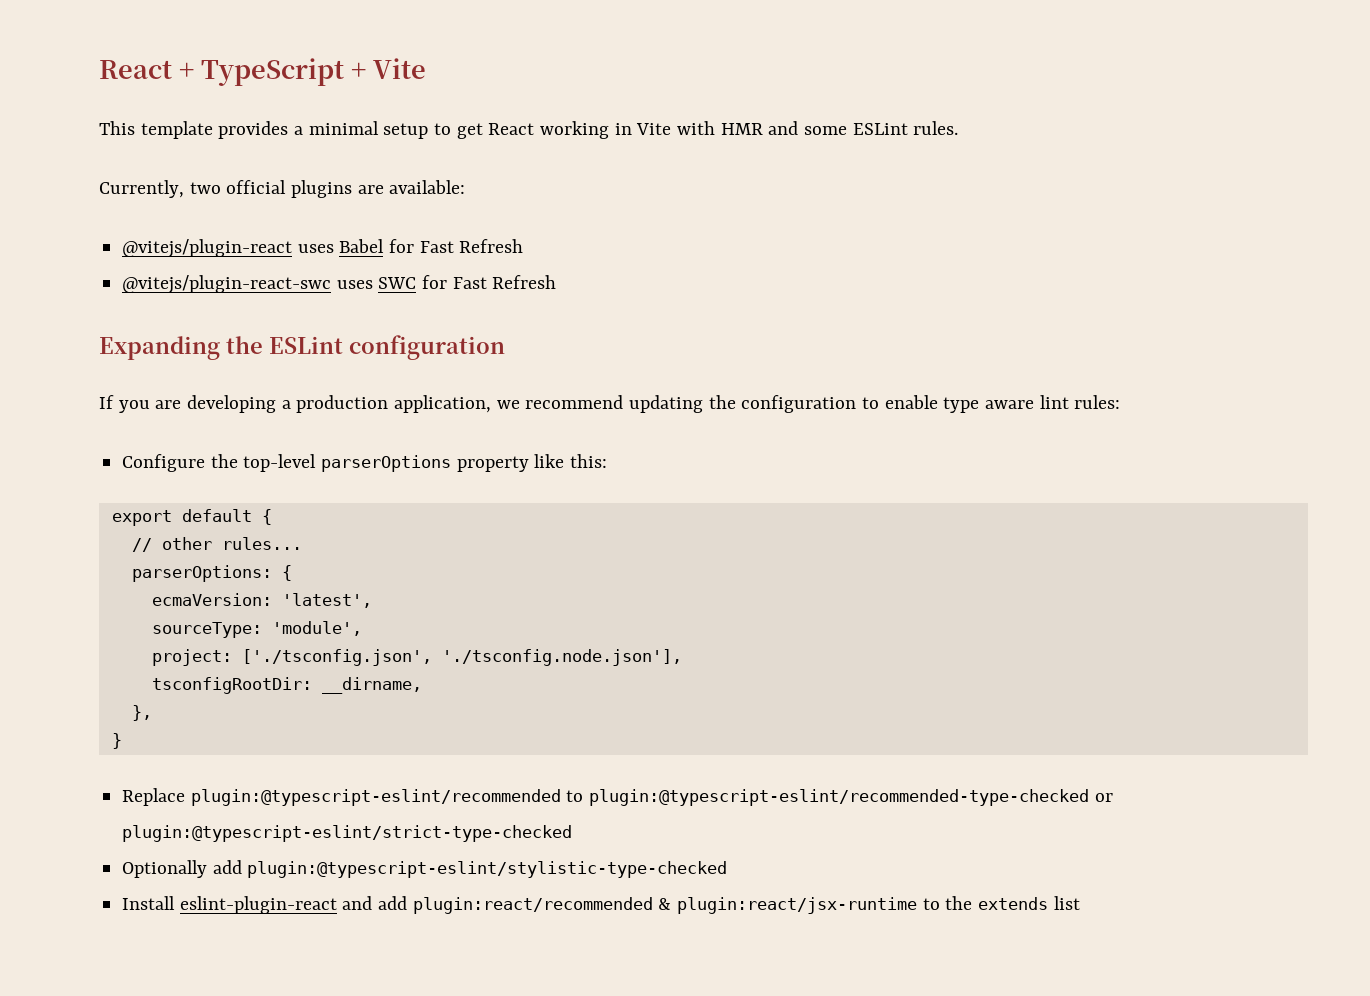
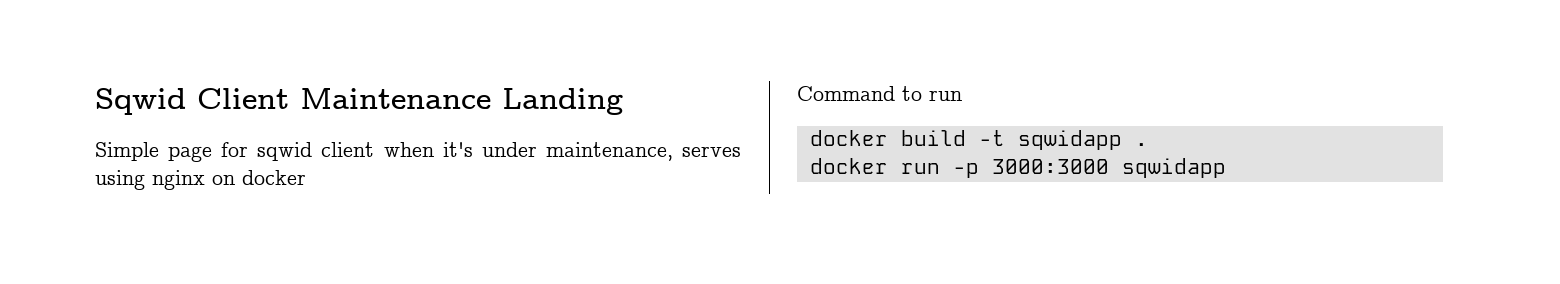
[99,58,426,86] [99,121,959,139] [99,180,466,198] [122,239,524,258] [122,275,557,294] [99,335,505,360] [99,395,1121,413] [122,454,608,472] [111,509,272,526] [131,537,302,552] [131,565,292,582] [151,593,372,608] [151,621,362,638] [151,649,682,666] [151,677,422,694] [131,705,152,721] [111,733,122,749] [122,788,1113,806] [122,825,573,842] [122,860,728,878] [122,896,1080,914] React + TypeScript + Vite // This template provides a minimal setup to get React working in Vite with HMR and some ESLint rules. // Currently, two official plugins are available: // @vitejs/plugin-react uses Babel for Fast Refresh // @vitejs/plugin-react-swc uses SWC for Fast Refresh // Expanding the ESLint configuration // If you are developing a production application, we recommend updating the configuration to enable type aware lint rules: // Configure the top-level parserOptions property like this: // export default { // // other rules... // parserOptions: { // ecmaVersion: 'latest', // sourceType: 'module', // project: ['./tsconfig.json', './tsconfig.node.json'], // tsconfigRootDir: __dirname, // }, // } // Replace plugin:@typescript-eslint/recommended to plugin:@typescript-eslint/recommended-type-checked or plugin:@typescript-eslint/strict-type-checked // Optionally add plugin:@typescript-eslint/stylistic-type-checked // Install eslint-plugin-react and add plugin:react/recommended & plugin:react/jsx-runtime to the extends list -> [95,88,623,115] [95,142,741,162] [95,170,306,190] [797,86,962,101] [809,130,1148,150] [809,158,1226,178] Sqwid Client Maintenance Landing // Simple page for sqwid client when it's under maintenance, serves using nginx on docker // Command to run // docker build -t sqwidapp . // docker run -p 3000:3000 sqwidapp

